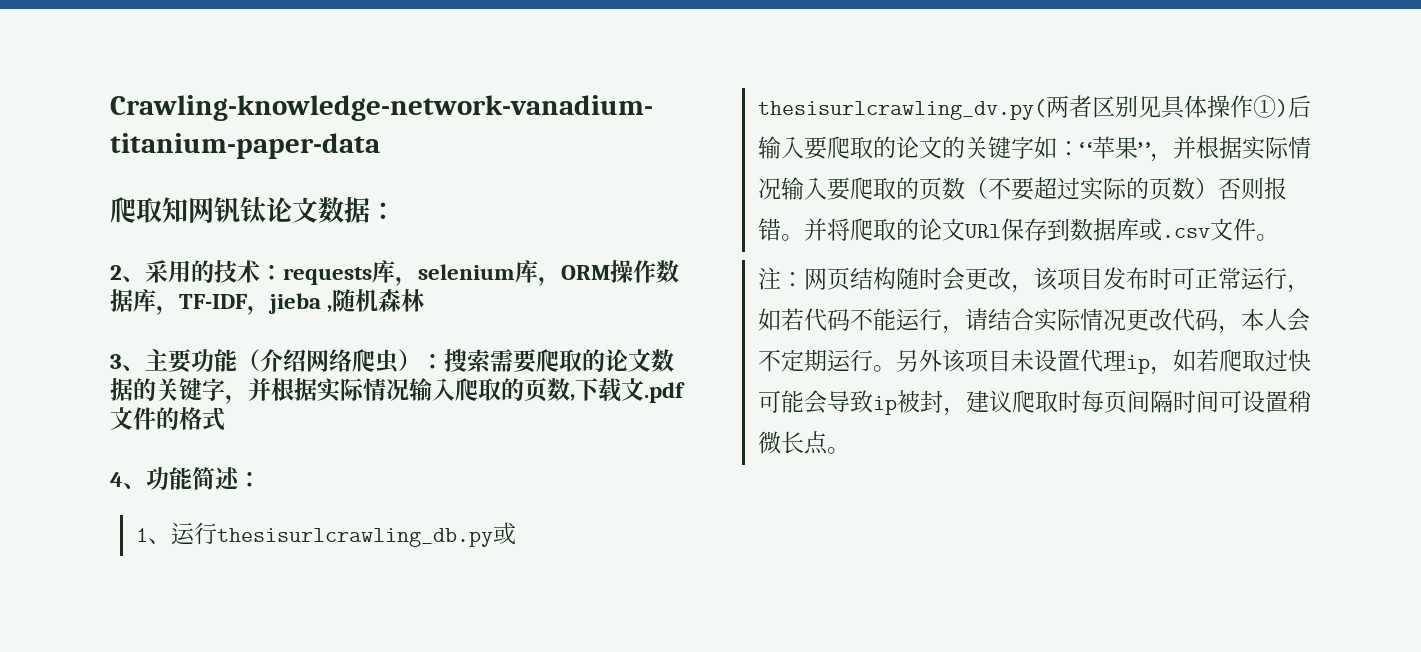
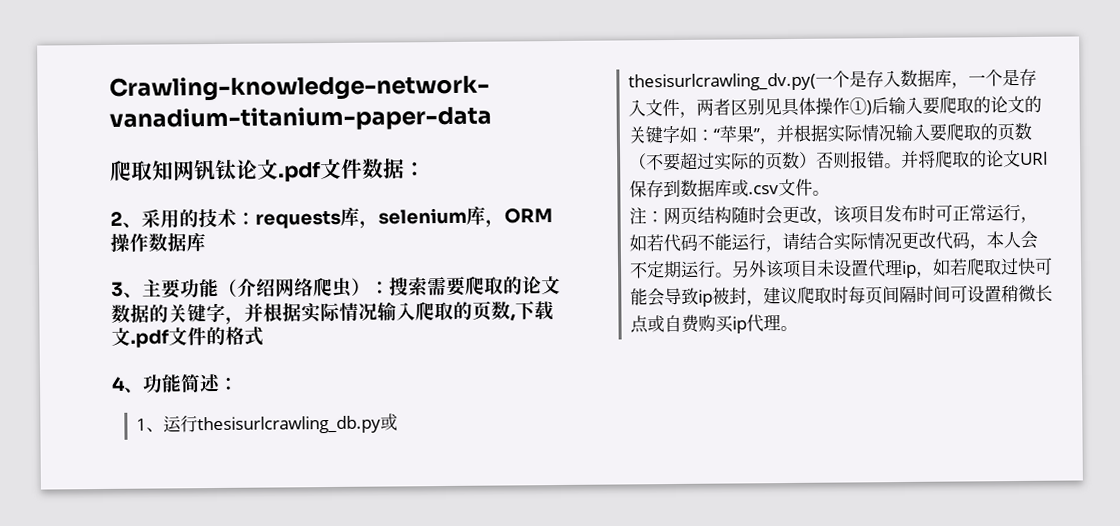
(318, 210) none -> [278,158,363,183] .pdf文件
[156,289,425,315] ，TF-IDF，jieba ,随机森林 -> (206, 242) none
(1046, 109) none -> [815,68,1038,89] [628,98,698,118] 一个是存入数据库，一个是存入文件，
(828, 443) none -> [647,314,782,334] 或自费购买ip代理

